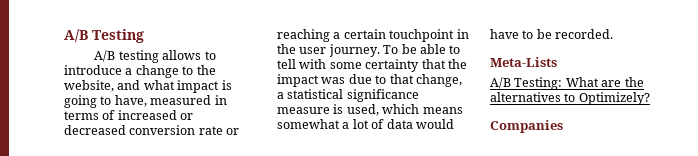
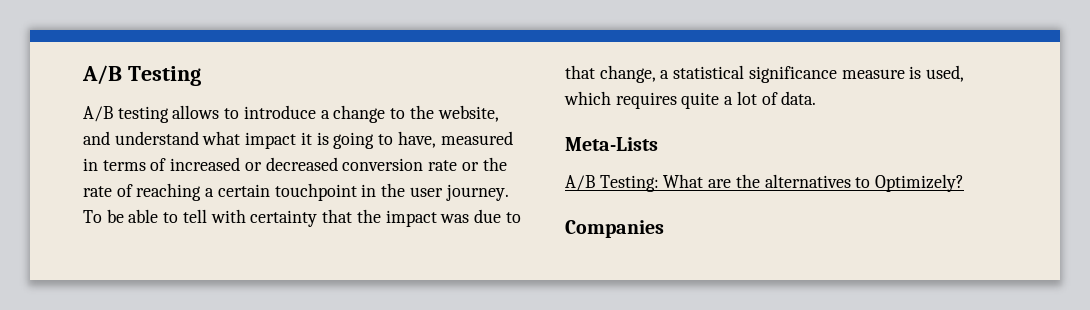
(141, 85) none -> [114,131,199,145] understand
(220, 86) none -> [300,132,312,145] it
(240, 131) none -> [482,157,507,171] [83,184,133,197] the rate of
[329,62,362,69] some -> (246, 216) none
[422,107,463,114] [277,119,340,129] means somewhat -> [615,92,720,109] requires quite
[386,119,454,129] [490,29,614,39] data would have to be recorded. -> [781,91,817,105] data.

